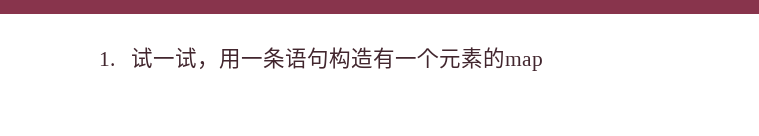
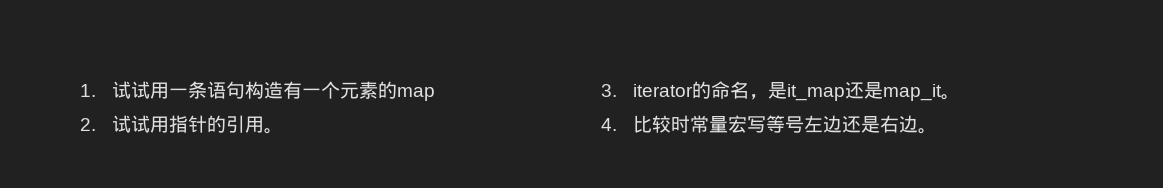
[153,47,220,70] 一试， -> [131,81,151,99] 试
(544, 63) none -> [80,115,284,134] [601,81,961,101] [601,115,938,134] // 2.试试用指针的引用。 // 3. iterator的命名，是it_map还是map_it。 // 4.比较时常量宏写等号左边还是右边。

